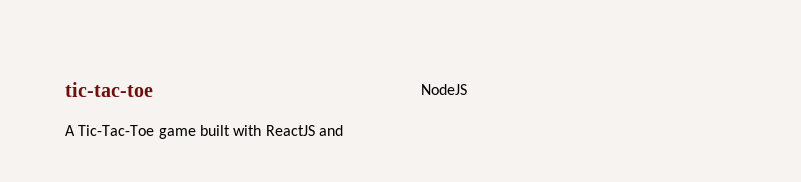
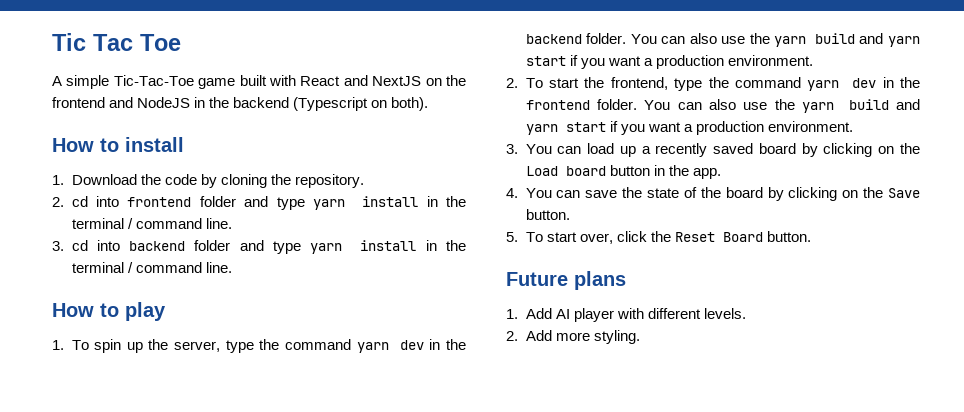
[65,82,153,97] tic-tac-toe -> [52,33,181,51] Tic Tac Toe
(75, 130) none -> [66,75,110,89] simple
[265,125,343,136] [421,84,467,95] ReactJS and NodeJS -> [300,75,466,86] [52,97,429,111] [52,137,184,152] [52,174,364,188] [52,196,466,210] [71,218,232,229] [52,240,466,254] [71,262,232,273] [52,302,166,321] [52,339,466,353] [525,33,920,47] [525,55,813,69] [506,77,920,91] [525,99,920,113] [525,121,853,135] [506,143,920,157] [525,165,721,179] [506,187,920,201] [525,209,570,220] [506,231,811,244] [506,271,626,290] [506,308,746,322] [506,330,640,344] React and NextJS on the frontend and NodeJS in the backend (Typescript on both). // How to install // 1. Download the code by cloning the repository. // 2. cd into frontend folder and type yarn install in the terminal / command line. // 3. cd into backend folder and type yarn install in the terminal / command line. // How to play // 1. To spin up the server, type the command yarn dev in the backend folder. You can also use the yarn build and yarn start if you want a production environment. // 2. To start the frontend, type the command yarn dev in the frontend folder. You can also use the yarn build and yarn start if you want a production environment. // 3. You can load up a recently saved board by clicking on the Load board button in the app. // 4. You can save the state of the board by clicking on the Save button. // 5. To start over, click the Reset Board button. // Future plans // 1. Add AI player with different levels. // 2. Add more styling.

